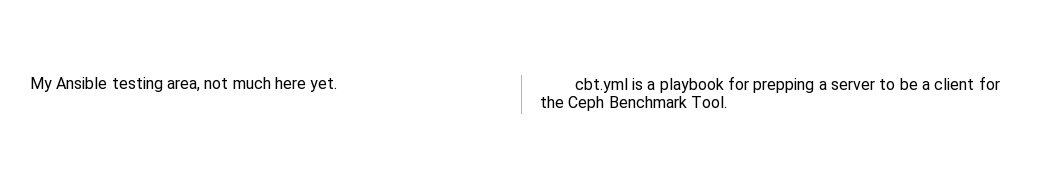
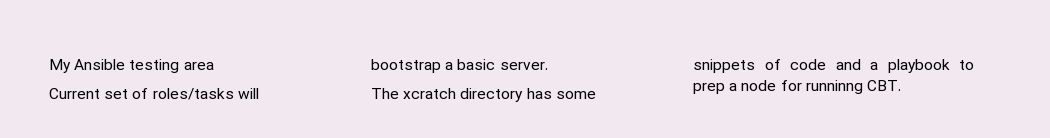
[166,77,338,92] [574,76,1000,93] [540,96,727,111] area, not much here yet. // cbt.yml is a playbook for prepping a server to be a client for the Ceph Benchmark Tool. -> [183,62,214,70] [49,88,259,100] [371,59,548,73] [371,88,596,102] [693,59,974,73] [693,80,901,94] area // Current set of roles/tasks will bootstrap a basic server. // The xcratch directory has some snippets of code and a playbook to prep a node for runninng CBT.

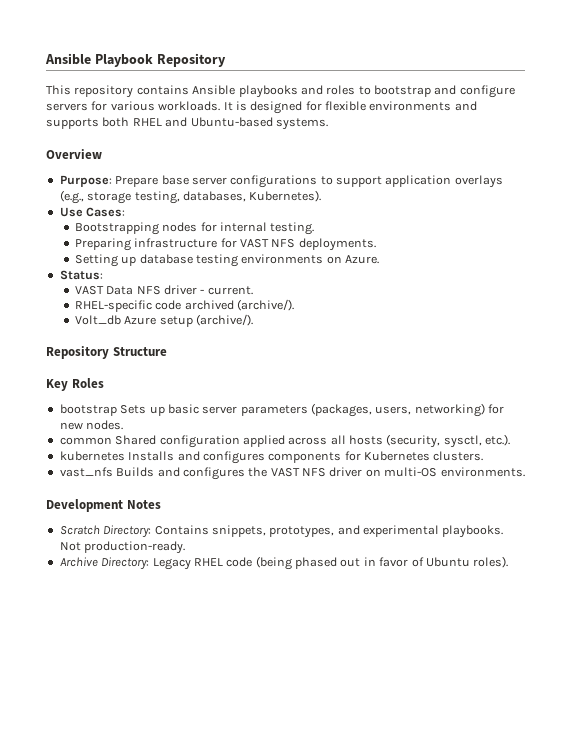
[49,59,214,73] [49,88,259,100] [371,59,548,73] [371,88,596,102] [693,59,974,73] [693,80,901,94] My Ansible testing area // Current set of roles/tasks will bootstrap a basic server. // The xcratch directory has some snippets of code and a playbook to prep a node for runninng CBT. -> [45,53,226,67] [46,85,515,98] [46,101,477,114] [46,117,328,130] [46,149,102,159] [59,175,503,188] [59,190,322,204] [59,207,126,217] [74,222,315,235] [74,238,376,251] [74,254,380,267] [59,270,103,280] [74,285,253,295] [74,299,295,312] [74,314,254,327] [46,346,167,359] [46,378,104,391] [59,403,505,417] [59,420,124,430] [59,434,511,448] [59,451,484,464] [59,467,525,480] [46,499,161,512] [59,525,504,538] [59,541,186,554] [59,556,509,570] Ansible Playbook Repository // This repository contains Ansible playbooks and roles to bootstrap and configure servers for various workloads. It is designed for flexible environments and supports both RHEL and Ubuntu-based systems. // Overview // Purpose: Prepare base server configurations to support application overlays (e.g., storage testing, databases, Kubernetes). // Use Cases: // Bootstrapping nodes for internal testing. // Preparing infrastructure for VAST NFS deployments. // Setting up database testing environments on Azure. // Status: // VAST Data NFS driver - current. // RHEL-specific code archived (archive/). // Volt_db Azure setup (archive/). // Repository Structure // Key Roles // bootstrap Sets up basic server parameters (packages, users, networking) for new nodes. // common Shared configuration applied across all hosts (security, sysctl, etc.). // kubernetes Installs and configures components for Kubernetes clusters. // vast_nfs Builds and configures the VAST NFS driver on multi-OS environments. // Development Notes // Scratch Directory: Contains snippets, prototypes, and experimental playbooks. Not production-ready. // Archive Directory: Legacy RHEL code (being phased out in favor of Ubuntu roles).

